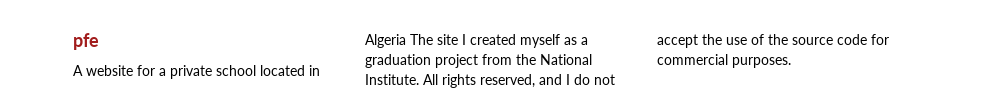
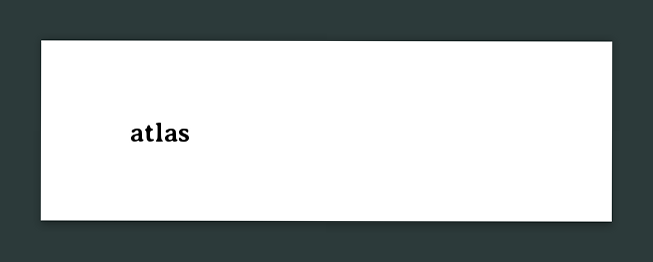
[73,33,99,50] [73,65,320,79] [365,34,588,48] [365,54,592,68] [365,74,615,88] [657,34,889,48] [657,54,791,68] pfe // A website for a private school located in Algeria The site I created myself as a graduation project from the National Institute. All rights reserved, and I do not accept the use of the source code for commercial purposes. -> [129,122,191,142] atlas

